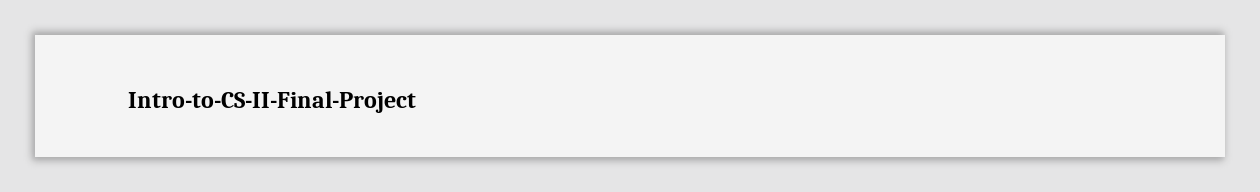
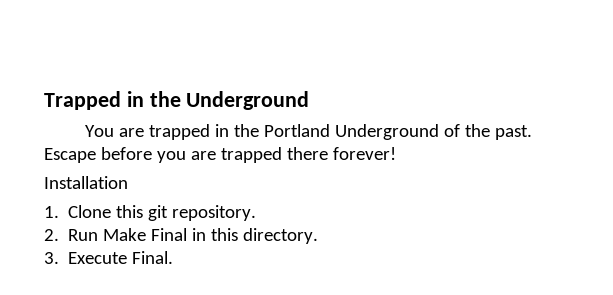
[128,91,416,113] Intro-to-CS-II-Final-Project -> [44,91,310,110] [84,124,532,140] [44,147,396,163] [44,176,128,189] [44,205,257,221] [44,228,319,244] [44,251,174,264] Trapped in the Underground // You are trapped in the Portland Underground of the past. Escape before you are trapped there forever! // Installation // 1. Clone this git repository. // 2. Run Make Final in this directory. // 3. Execute Final.

